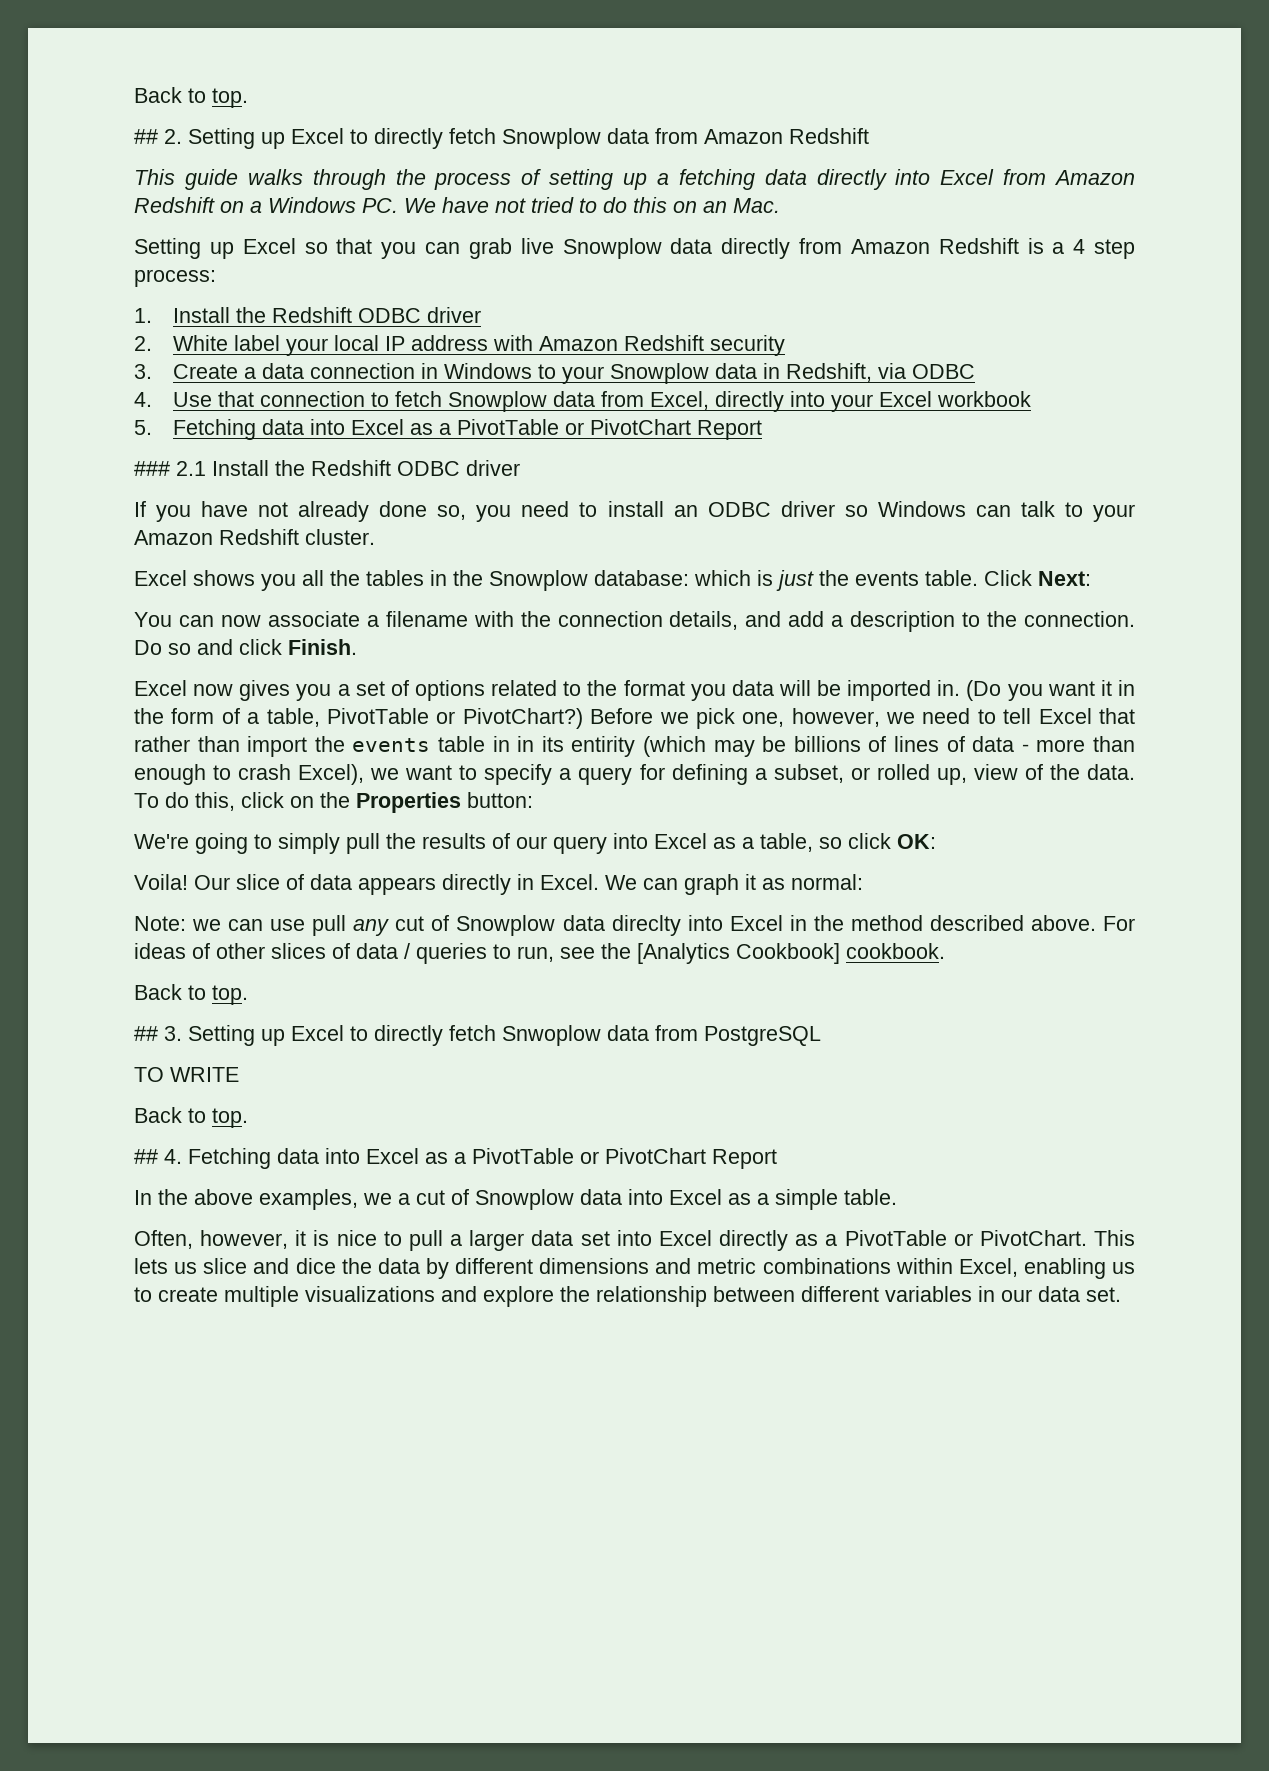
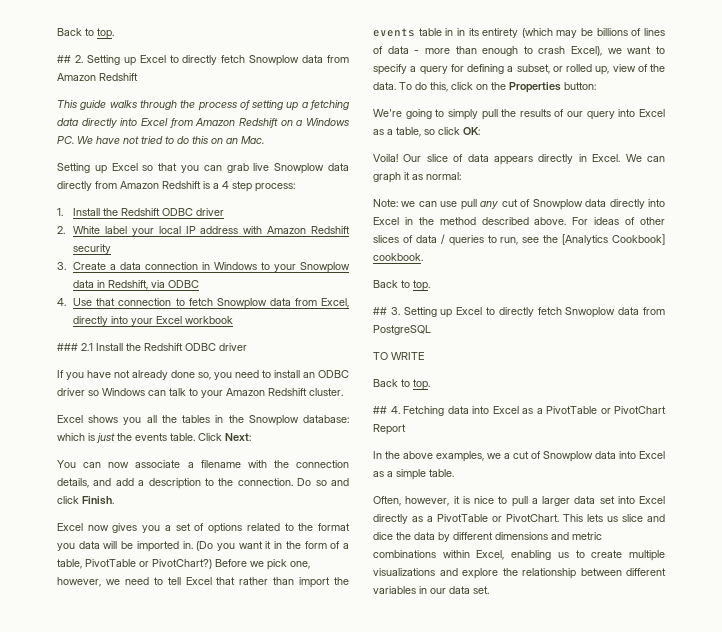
[134,419,763,440] // 5. Fetching data into Excel as a PivotTable or PivotChart Report -> (234, 320) none
[571,736,636,757] entirity -> [482,28,519,38] entirety
[611,915,681,936] direclty -> [609,199,645,209] directly

